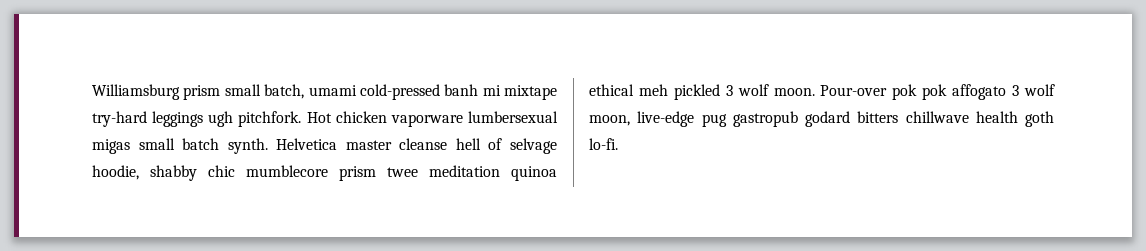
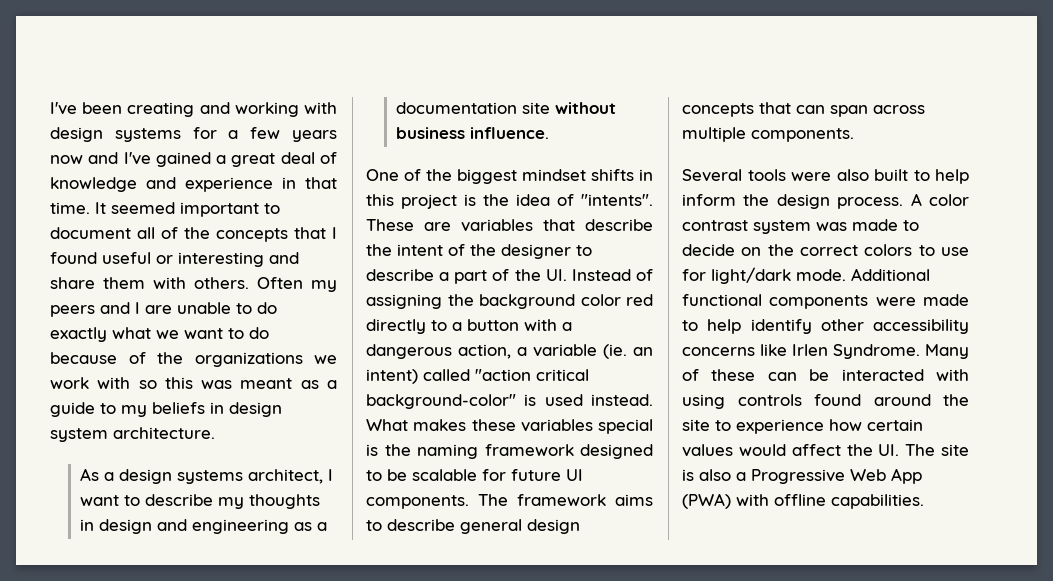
[92,84,557,100] [92,111,558,127] [92,138,557,154] [92,165,557,181] [589,84,1055,100] [589,111,1054,127] [589,138,618,150] Williamsburg prism small batch, umami cold-pressed banh mi mixtape try-hard leggings ugh pitchfork. Hot chicken vaporware lumbersexual migas small batch synth. Helvetica master cleanse hell of selvage hoodie, shabby chic mumblecore prism twee meditation quinoa ethical meh pickled 3 wolf moon. Pour-over pok pok affogato 3 wolf moon, live-edge pug gastropub godard bitters chillwave health goth lo-fi. -> [50,102,337,117] [50,127,338,142] [50,152,337,167] [50,177,337,192] [50,202,280,217] [50,227,337,242] [50,252,299,267] [50,277,337,292] [50,302,277,317] [50,327,269,342] [50,352,337,367] [50,377,337,389] [50,402,282,417] [50,427,215,442] [80,468,334,484] [80,494,321,509] [80,519,328,534] [396,102,617,114] [396,127,550,139] [366,169,653,184] [366,194,653,209] [366,219,653,232] [366,244,592,259] [366,269,653,284] [366,294,653,309] [366,319,572,334] [366,344,653,359] [366,369,589,384] [366,394,653,409] [366,419,653,434] [366,444,653,459] [366,469,583,481] [366,494,653,509] [366,519,580,534] [682,102,925,117] [682,127,854,142] [682,169,969,184] [682,193,969,209] [682,219,919,234] [682,244,969,256] [682,267,930,284] [682,294,969,309] [682,319,969,334] [682,344,969,359] [682,369,969,381] [682,394,969,409] [682,419,923,434] [682,444,969,457] [682,468,922,484] [682,493,924,509] I've been creating and working with design systems for a few years now and I've gained a great deal of knowledge and experience in that time. It seemed important to document all of the concepts that I found useful or interesting and share them with others. Often my peers and I are unable to do exactly what we want to do because of the organizations we work with so this was meant as a guide to my beliefs in design system architecture. // As a design systems architect, I want to describe my thoughts in design and engineering as a documentation site without business influence. // One of the biggest mindset shifts in this project is the idea of "intents". These are variables that describe the intent of the designer to describe a part of the UI. Instead of assigning the background color red directly to a button with a dangerous action, a variable (ie. an intent) called "action critical background-color" is used instead. What makes these variables special is the naming framework designed to be scalable for future UI components. The framework aims to describe general design concepts that can span across multiple components. // Several tools were also built to help inform the design process. A color contrast system was made to decide on the correct colors to use for light/dark mode. Additional functional components were made to help identify other accessibility concerns like Irlen Syndrome. Many of these can be interacted with using controls found around the site to experience how certain values would affect the UI. The site is also a Progressive Web App (PWA) with offline capabilities.

